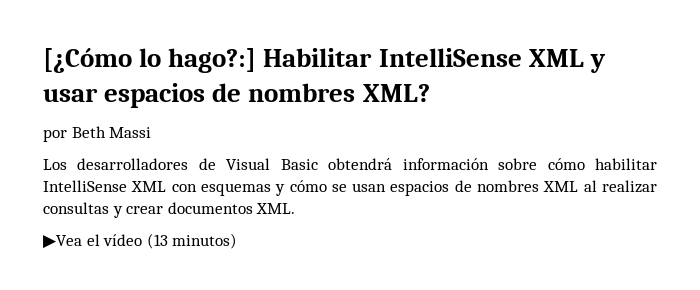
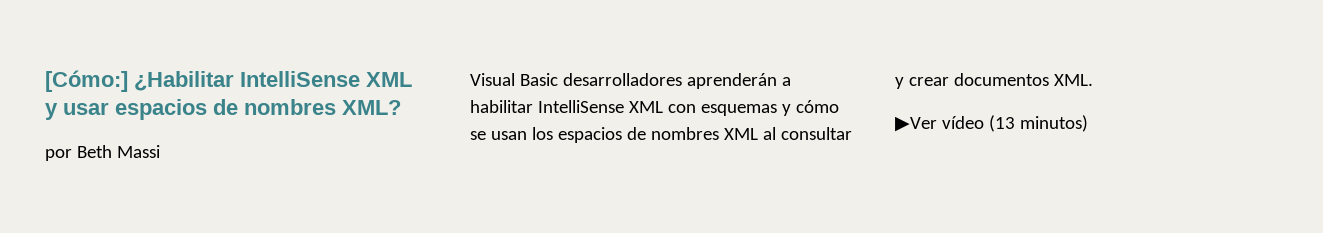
[43,48,373,73] [¿Cómo lo hago?:] Habilitar -> [45,70,234,92] [Cómo:] ¿Habilitar
[43,158,585,170] Los desarrolladores de Visual Basic obtendrá información sobre cómo -> [470,73,791,89] Visual Basic desarrolladores aprenderán a
(387, 187) none -> [531,127,553,140] los
[602,180,657,193] [43,202,109,214] realizar consultas -> [780,127,852,140] consultar
[43,234,100,249] ▶Vea el -> [895,116,937,132] ▶Ver

